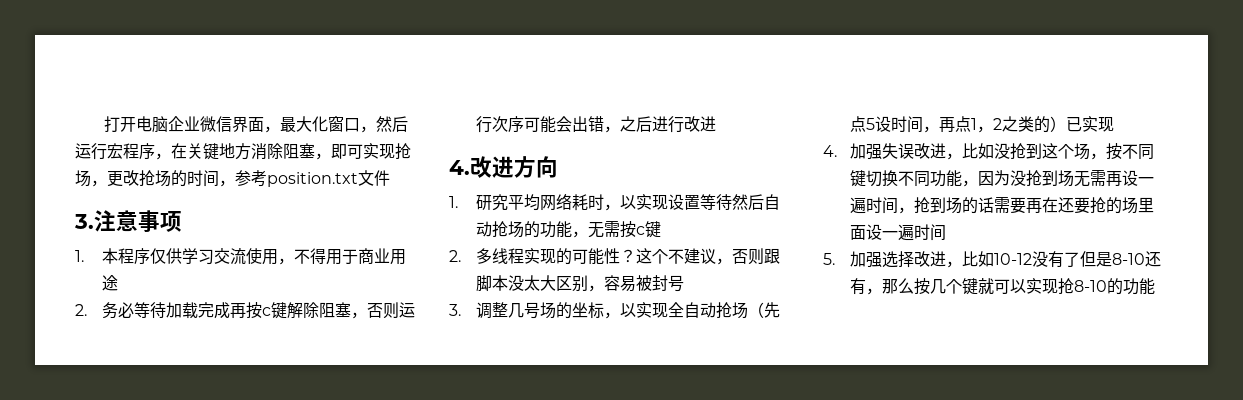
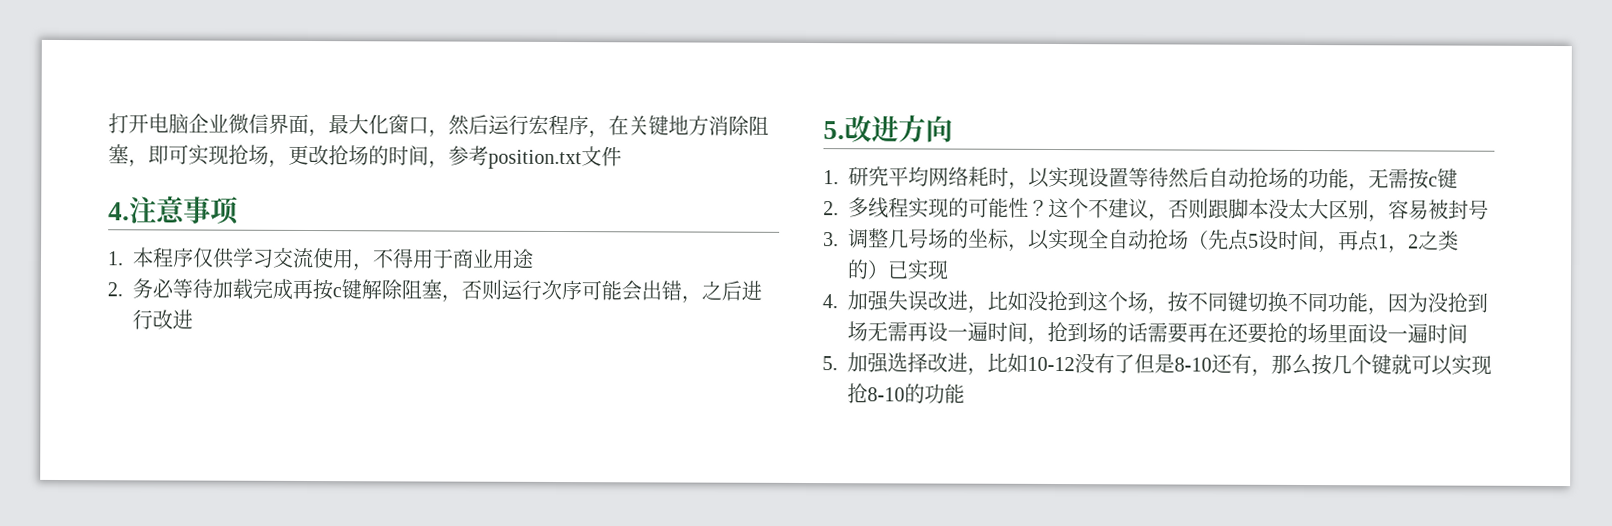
[74,214,94,229] 3. -> [108,202,130,221] 4.
[449,160,470,175] 4. -> [823,121,845,140] 5.

